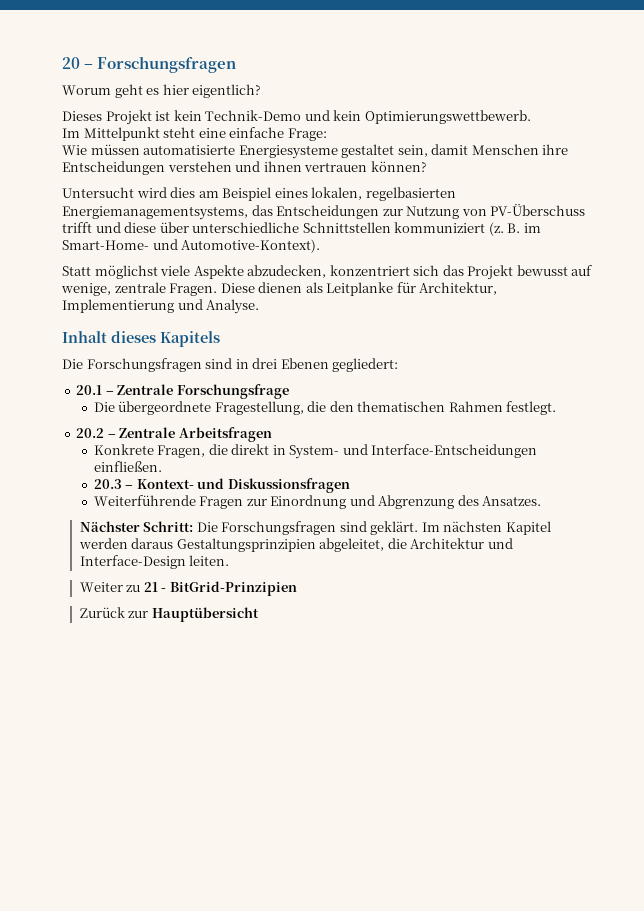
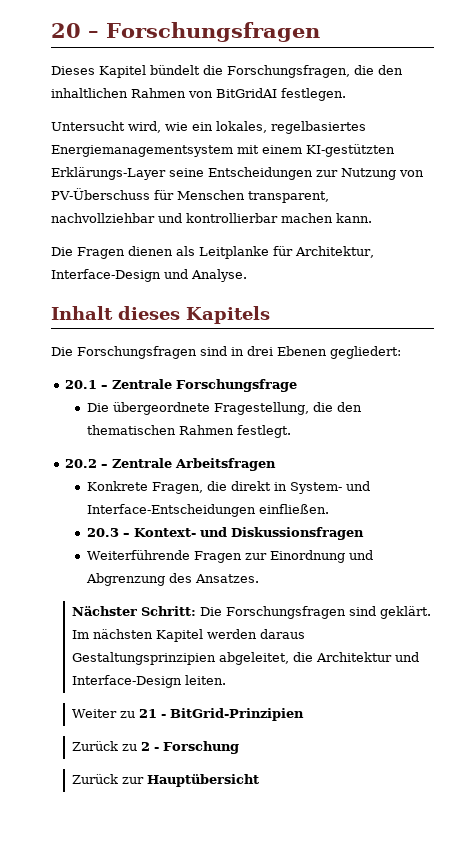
[62,84,262,98] [62,110,531,125] [62,127,327,141] [62,144,569,159] [62,161,427,175] [62,187,456,201] [62,205,273,220] Worum geht es hier eigentlich? // Dieses Projekt ist kein Technik-Demo und kein Optimierungswettbewerb. // Im Mittelpunkt steht eine einfache Frage: // Wie müssen automatisierte Energiesysteme gestaltet sein, damit Menschen ihre Entscheidungen verstehen und ihnen vertrauen können? // Untersucht wird dies am Beispiel eines lokalen, regelbasierten Energiemanagementsystems, das -> [51,65,403,78] [51,88,346,101] [51,121,366,134] [51,144,395,157] [51,167,204,180] Dieses Kapitel bündelt die Forschungsfragen, die den inhaltlichen Rahmen von BitGridAI festlegen. // Untersucht wird, wie ein lokales, regelbasiertes Energiemanagementsystem mit einem KI-gestützten Erklärungs-Layer seine
[62,222,541,236] [62,239,321,253] [62,265,593,280] [61,282,255,296] trifft und diese über unterschiedliche Schnittstellen kommuniziert (z. B. im Smart-Home- und Automotive-Kontext). // Statt möglichst viele Aspekte abzudecken, konzentriert sich das Projekt bewusst auf wenige, zentrale Fragen. Diese -> [153,190,329,203] [51,213,372,223] [51,247,125,259] für Menschen transparent, nachvollziehbar und kontrollierbar machen kann. // Die Fragen
[62,299,174,313] Implementierung -> [51,269,161,282] Interface-Design
(297, 588) none -> [72,741,240,754] // Zurück zu 2 - Forschung

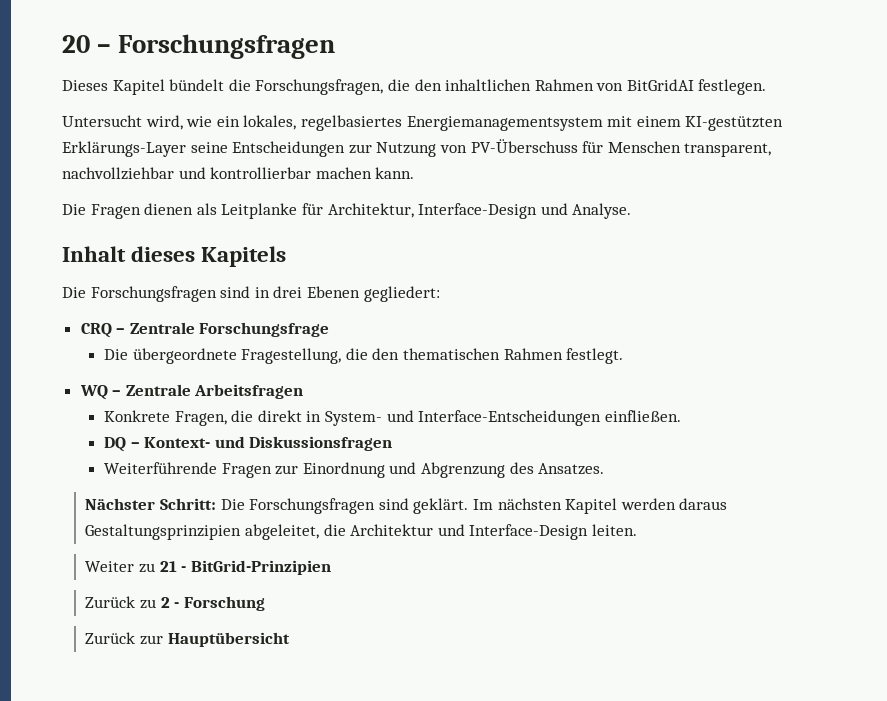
[65,380,98,389] 20.1 -> [80,323,112,338] CRQ
[65,459,98,468] 20.2 -> [79,385,108,400] WQ
[86,528,119,537] 20.3 -> [104,437,127,452] DQ

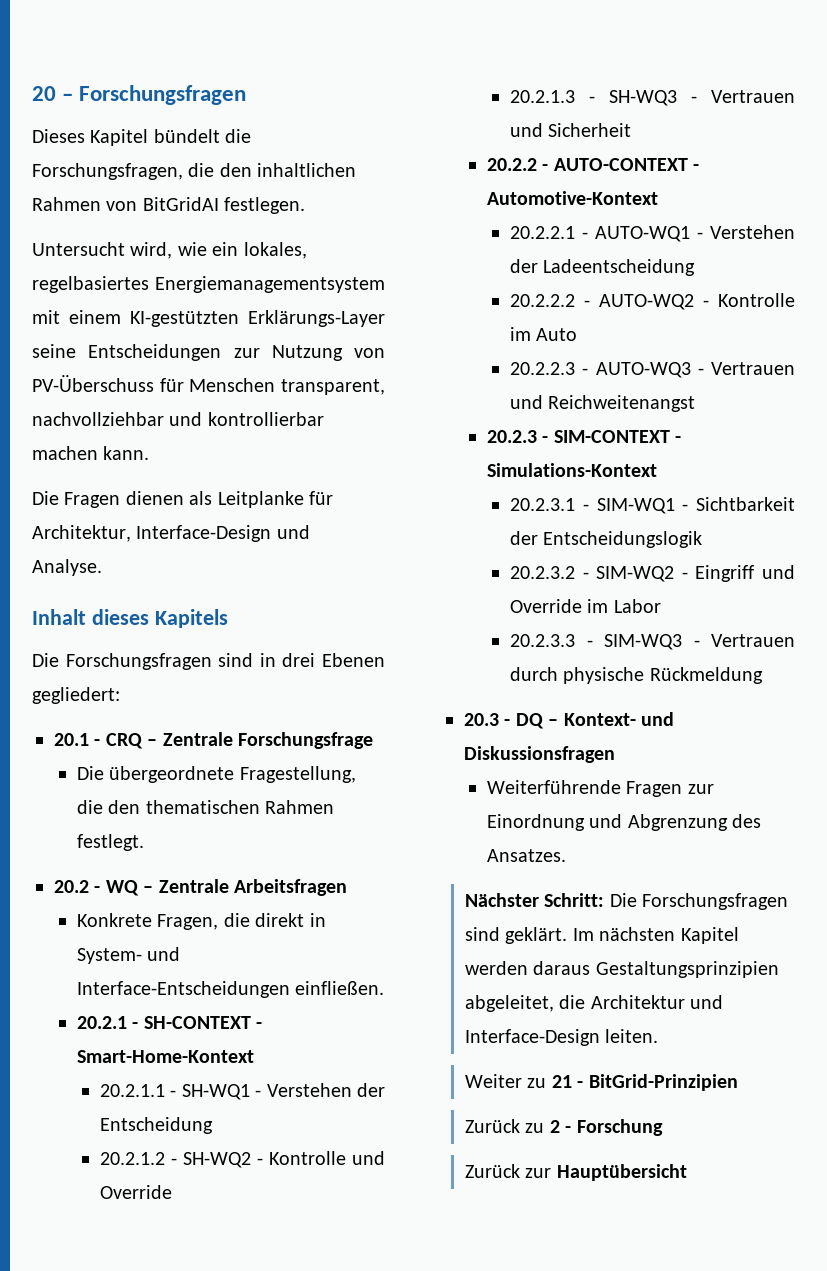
(440, 294) none -> [54,733,101,746] 20.1 -
(624, 356) none -> [54,880,101,893] 20.2 -
(681, 416) none -> [76,1016,263,1029] [76,1050,254,1063] [99,1083,385,1100] [99,1117,213,1134] [99,1151,385,1168] [99,1185,172,1199] [509,90,795,106] [509,123,632,137] [486,158,700,171] [486,191,658,205] [509,225,795,242] [509,259,696,276] [509,293,795,310] [509,327,578,341] [509,362,795,378] [509,395,696,412] [486,430,682,443] [486,463,657,477] [509,497,795,514] [509,531,703,548] [509,565,795,582] [509,599,661,613] [509,634,795,650] [509,667,763,684] [464,713,511,726] 20.2.1 - SH-CONTEXT - Smart-Home-Kontext // 20.2.1.1 - SH-WQ1 - Verstehen der Entscheidung // 20.2.1.2 - SH-WQ2 - Kontrolle und Override // 20.2.1.3 - SH-WQ3 - Vertrauen und Sicherheit // 20.2.2 - AUTO-CONTEXT - Automotive-Kontext // 20.2.2.1 - AUTO-WQ1 - Verstehen der Ladeentscheidung // 20.2.2.2 - AUTO-WQ2 - Kontrolle im Auto // 20.2.2.3 - AUTO-WQ3 - Vertrauen und Reichweitenangst // 20.2.3 - SIM-CONTEXT - Simulations-Kontext // 20.2.3.1 - SIM-WQ1 - Sichtbarkeit der Entscheidungslogik // 20.2.3.2 - SIM-WQ2 - Eingriff und Override im Labor // 20.2.3.3 - SIM-WQ3 - Vertrauen durch physische Rückmeldung // 20.3 -

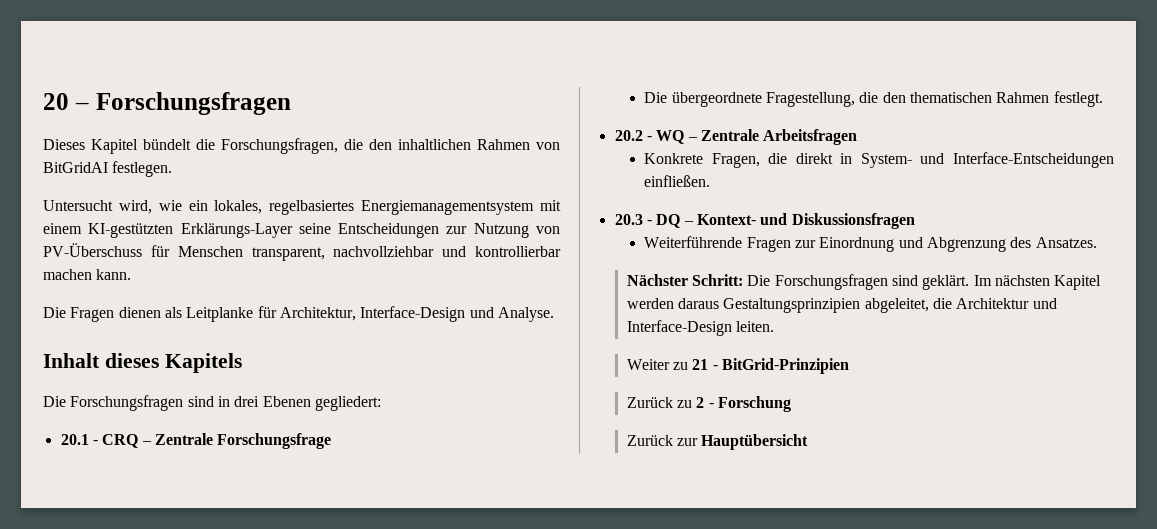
[76,1016,263,1029] [76,1050,254,1063] [99,1083,385,1100] [99,1117,213,1134] [99,1151,385,1168] [99,1185,172,1199] [509,90,795,106] [509,123,632,137] [486,158,700,171] [486,191,658,205] [509,225,795,242] [509,259,696,276] [509,293,795,310] [509,327,578,341] [509,362,795,378] [509,395,696,412] [486,430,682,443] [486,463,657,477] [509,497,795,514] [509,531,703,548] [509,565,795,582] [509,599,661,613] [509,634,795,650] [509,667,763,684] // 20.2.1 - SH-CONTEXT - Smart-Home-Kontext // 20.2.1.1 - SH-WQ1 - Verstehen der Entscheidung // 20.2.1.2 - SH-WQ2 - Kontrolle und Override // 20.2.1.3 - SH-WQ3 - Vertrauen und Sicherheit // 20.2.2 - AUTO-CONTEXT - Automotive-Kontext // 20.2.2.1 - AUTO-WQ1 - Verstehen der Ladeentscheidung // 20.2.2.2 - AUTO-WQ2 - Kontrolle im Auto // 20.2.2.3 - AUTO-WQ3 - Vertrauen und Reichweitenangst // 20.2.3 - SIM-CONTEXT - Simulations-Kontext // 20.2.3.1 - SIM-WQ1 - Sichtbarkeit der Entscheidungslogik // 20.2.3.2 - SIM-WQ2 - Eingriff und Override im Labor // 20.2.3.3 - SIM-WQ3 - Vertrauen durch physische Rückmeldung -> (711, 181) none

